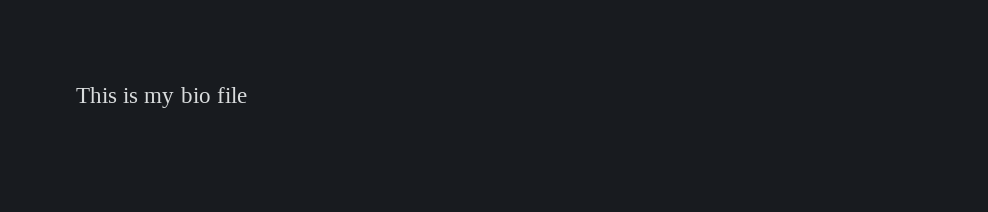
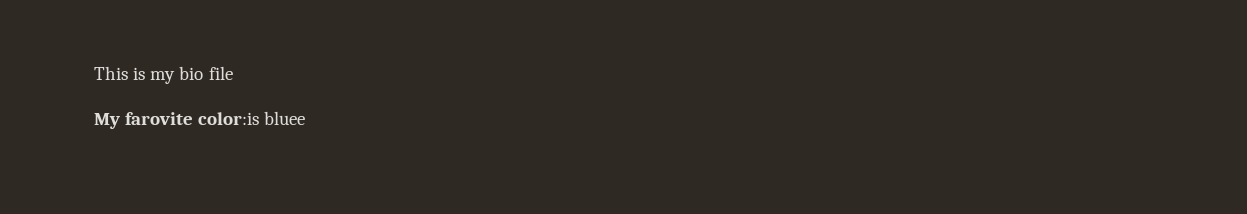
(247, 95) none -> [94,111,306,129] // My farovite color:is bluee

